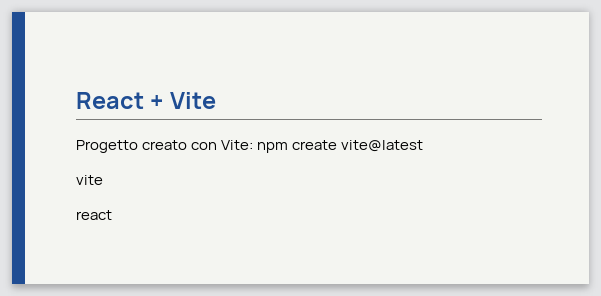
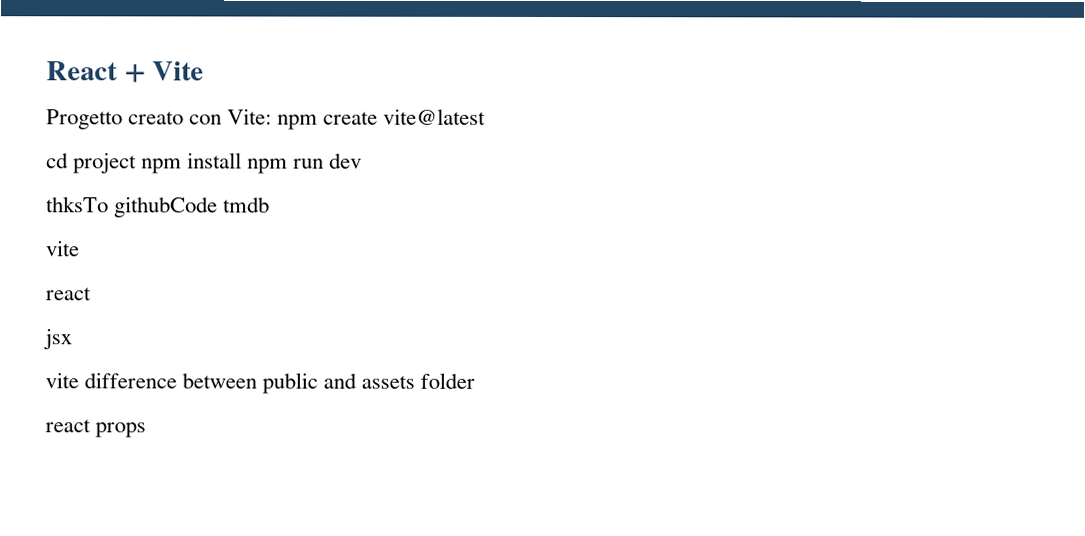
[76,175,103,185] [76,210,112,220] vite // react -> [46,152,363,174] [46,196,271,218] [46,240,80,257] [45,287,91,301] [43,328,72,350] [45,372,476,394] [45,419,147,438] cd project npm install npm run dev // thksTo githubCode tmdb // vite // react // jsx // vite difference between public and assets folder // react props

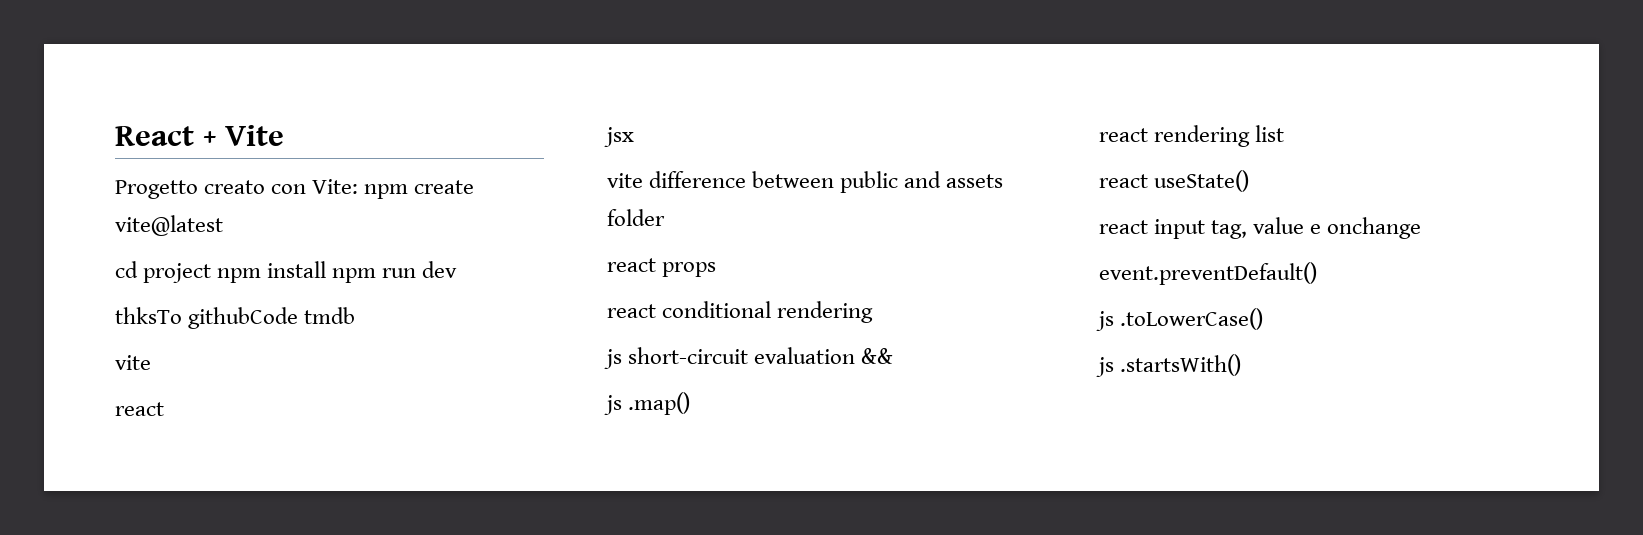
(147, 430) none -> [607,301,874,323] [604,347,894,369] [604,392,691,415] [1099,125,1285,147] [1099,170,1250,192] [1099,217,1422,239] [1099,262,1317,285] [1096,308,1264,331] [1096,354,1242,377] // react conditional rendering // js short-circuit evaluation && // js .map() // react rendering list // react useState() // react input tag, value e onchange // event.preventDefault() // js .toLowerCase() // js .startsWith()

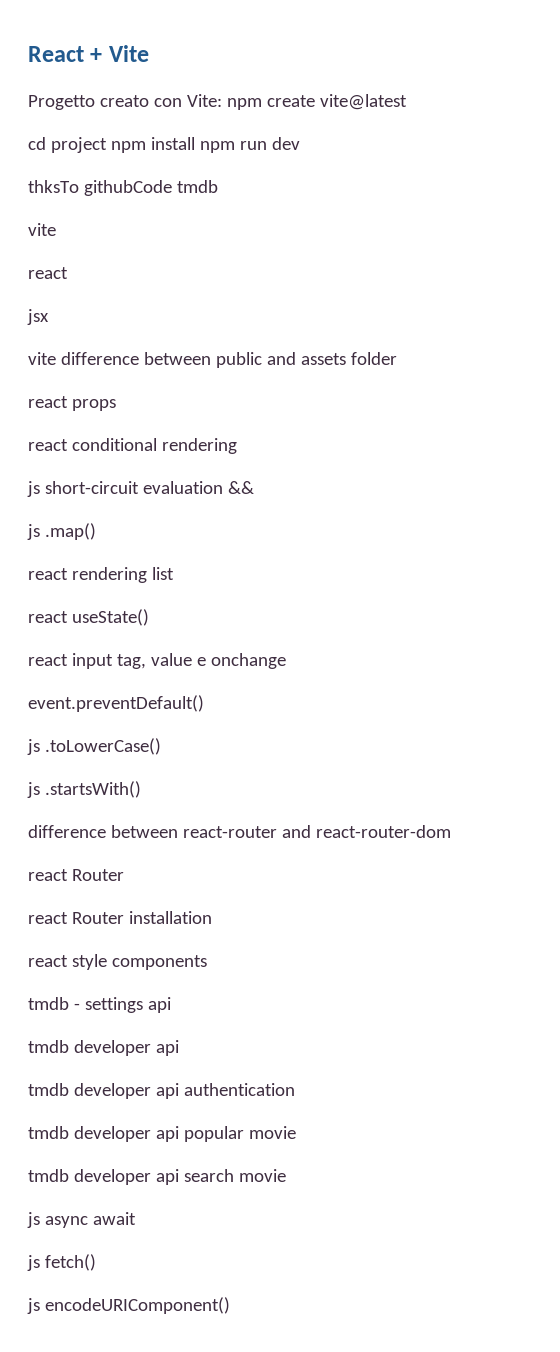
(1242, 365) none -> [28,825,451,838] [28,869,124,881] [28,911,212,924] [28,954,207,970] [28,997,171,1013] [28,1040,179,1056] [28,1083,295,1099] [28,1126,296,1142] [28,1169,286,1185] [27,1212,136,1228] [27,1254,96,1271] [27,1297,230,1314] // difference between react-router and react-router-dom // react Router // react Router installation // react style components // tmdb - settings api // tmdb developer api // tmdb developer api authentication // tmdb developer api popular movie // tmdb developer api search movie // js async await // js fetch() // js encodeURIComponent()

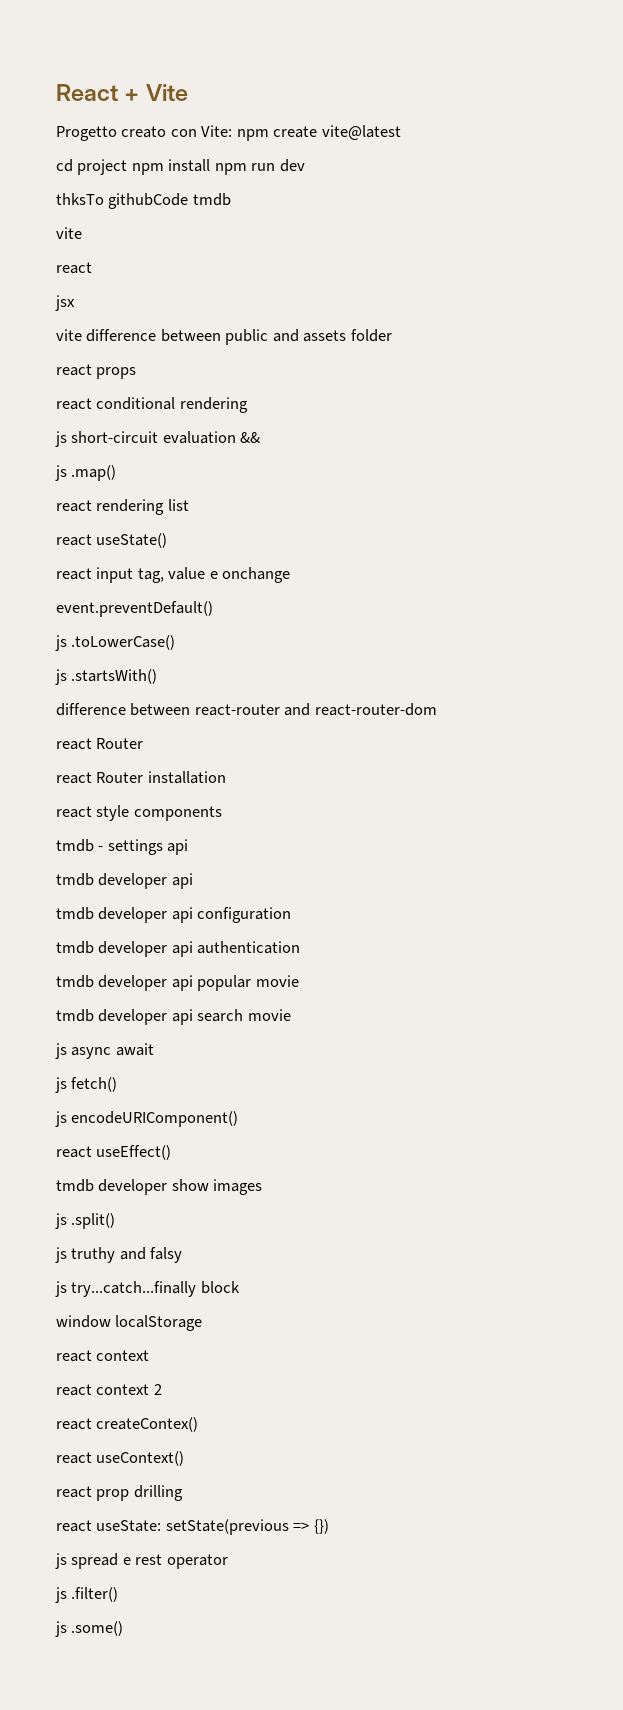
(179, 1048) none -> [56,907,292,923] // tmdb developer api configuration
(230, 1305) none -> [56,1145,172,1160] [56,1179,263,1195] [55,1213,116,1229] [55,1247,183,1263] [55,1281,240,1297] [56,1315,203,1331] [56,1350,150,1362] [56,1384,162,1396] [56,1417,199,1432] [56,1451,185,1466] [56,1485,183,1501] [56,1519,329,1535] [55,1553,228,1569] [55,1587,119,1603] [55,1621,124,1637] // react useEffect() // tmdb developer show images // js .split() // js truthy and falsy // js try...catch...finally block // window localStorage // react context // react context 2 // react createContex() // react useContext() // react prop drilling // react useState: setState(previous => {}) // js spread e rest operator // js .filter() // js .some()

